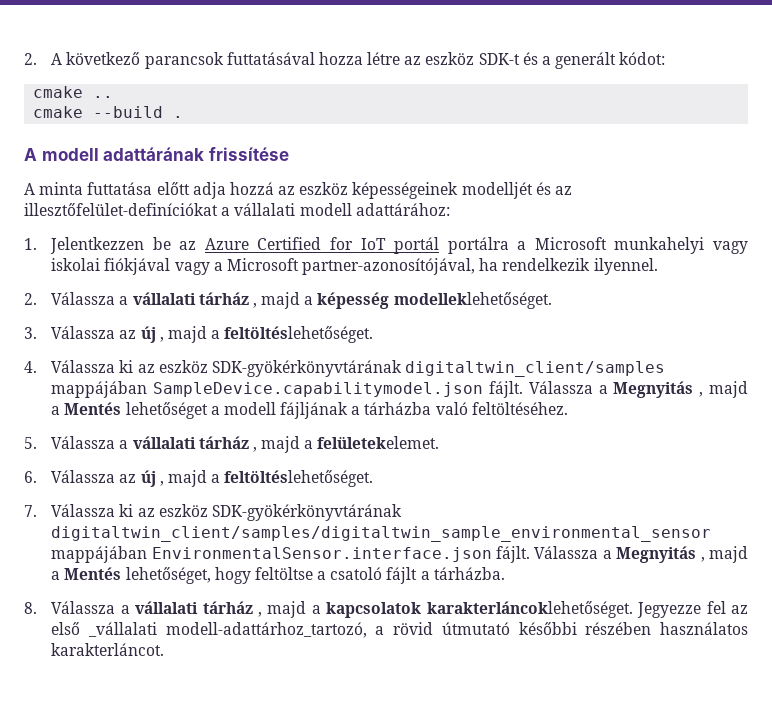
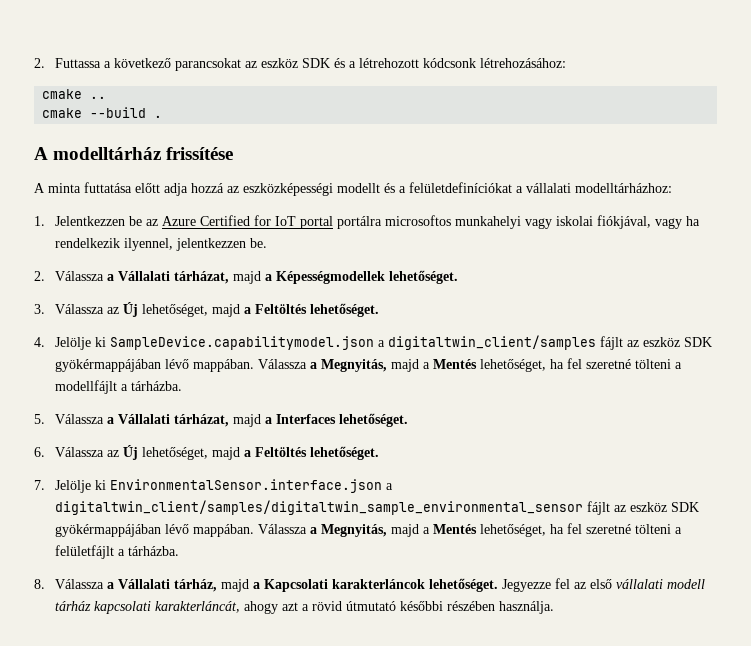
[24,52,666,69] 2. A következő parancsok futtatásával hozza létre az eszköz SDK-t és a generált kódot: -> [34,58,567,71] 2. Futtassa a következő parancsokat az eszköz SDK és a létrehozott kódcsonk létrehozásához:
[41,147,205,161] modell adattárának -> [53,147,163,160] modelltárház
[299,182,573,199] [24,203,450,216] eszköz képességeinek modelljét és az illesztőfelület-definíciókat a vállalati modell adattárához: -> [243,182,672,196] eszközképességi modellt és a felületdefiníciókat a vállalati modelltárházhoz:
[394,237,748,254] [51,258,658,275] [24,292,552,309] [24,326,374,343] [24,360,666,377] [51,381,749,398] [51,402,568,419] [24,436,440,453] [24,470,374,487] [24,504,402,521] [51,526,712,542] [51,546,749,563] [51,567,505,584] [24,601,748,618] [51,622,367,638] portál portálra a Microsoft munkahelyi vagy iskolai fiókjával vagy a Microsoft partner-azonosítójával, ha rendelkezik ilyennel. // 2. Válassza a vállalati tárház , majd a képesség modelleklehetőséget. // 3. Válassza az új , majd a feltöltéslehetőséget. // 4. Válassza ki az eszköz SDK-gyökérkönyvtárának digitaltwin_client/samples mappájában SampleDevice.capabilitymodel.json fájlt. Válassza a Megnyitás , majd a Mentés lehetőséget a modell fájljának a tárházba való feltöltéséhez. // 5. Válassza a vállalati tárház , majd a felületekelemet. // 6. Válassza az új , majd a feltöltéslehetőséget. // 7. Válassza ki az eszköz SDK-gyökérkönyvtárának digitaltwin_client/samples/digitaltwin_sample_environmental_sensor mappájában EnvironmentalSensor.interface.json fájlt. Válassza a Megnyitás , majd a Mentés lehetőséget, hogy feltöltse a csatoló fájlt a tárházba. // 8. Válassza a vállalati tárház , majd a kapcsolatok karakterláncoklehetőséget. Jegyezze fel az első _vállalati modell-adattárhoz_tartozó, -> [300,215,701,229] [55,238,268,251] [34,270,459,284] [34,302,380,317] [34,335,713,350] [55,358,683,372] [55,380,183,394] [34,413,409,427] [34,445,380,460] [34,479,394,493] [55,500,700,515] [55,523,683,537] [55,545,180,559] [34,578,706,592] [55,601,299,614] portal portálra microsoftos munkahelyi vagy iskolai fiókjával, vagy ha rendelkezik ilyennel, jelentkezzen be. // 2. Válassza a Vállalati tárházat, majd a Képességmodellek lehetőséget. // 3. Válassza az Új lehetőséget, majd a Feltöltés lehetőséget. // 4. Jelölje ki SampleDevice.capabilitymodel.json a digitaltwin_client/samples fájlt az eszköz SDK gyökérmappájában lévő mappában. Válassza a Megnyitás, majd a Mentés lehetőséget, ha fel szeretné tölteni a modellfájlt a tárházba. // 5. Válassza a Vállalati tárházat, majd a Interfaces lehetőséget. // 6. Válassza az Új lehetőséget, majd a Feltöltés lehetőséget. // 7. Jelölje ki EnvironmentalSensor.interface.json a digitaltwin_client/samples/digitaltwin_sample_environmental_sensor fájlt az eszköz SDK gyökérmappájában lévő mappában. Válassza a Megnyitás, majd a Mentés lehetőséget, ha fel szeretné tölteni a felületfájlt a tárházba. // 8. Válassza a Vállalati tárház, majd a Kapcsolati karakterláncok lehetőséget. Jegyezze fel az első vállalati modell tárház kapcsolati karakterláncát, ahogy azt
[659,622,748,635] [51,643,165,656] használatos karakterláncot. -> [499,601,555,614] használja.

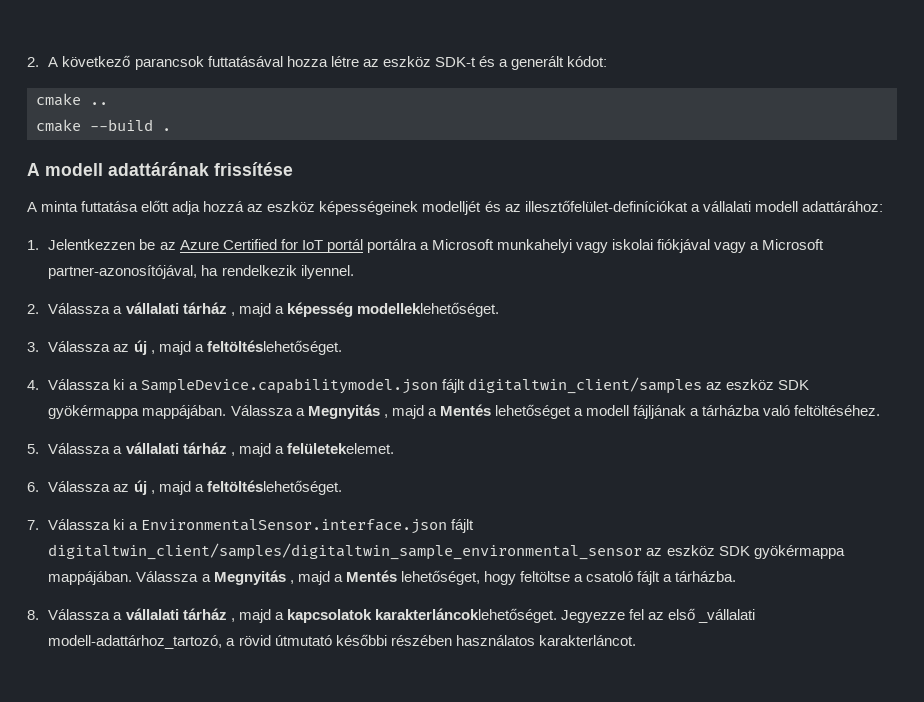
[34,58,567,71] 2. Futtassa a következő parancsokat az eszköz SDK és a létrehozott kódcsonk létrehozásához: -> [27,55,607,70] 2. A következő parancsok futtatásával hozza létre az eszköz SDK-t és a generált kódot:
[53,147,163,160] modelltárház -> [45,162,209,176] modell adattárának
[243,182,672,196] eszközképességi modellt és a felületdefiníciókat a vállalati modelltárházhoz: -> [267,200,883,215] eszköz képességeinek modelljét és az illesztőfelület-definíciókat a vállalati modell adattárához:
[300,215,701,229] [55,238,268,251] [34,270,459,284] [34,302,380,317] [34,335,713,350] [55,358,683,372] [55,380,183,394] [34,413,409,427] [34,445,380,460] [34,479,394,493] [55,500,700,515] [55,523,683,537] [55,545,180,559] [34,578,706,592] [55,601,299,614] portal portálra microsoftos munkahelyi vagy iskolai fiókjával, vagy ha rendelkezik ilyennel, jelentkezzen be. // 2. Válassza a Vállalati tárházat, majd a Képességmodellek lehetőséget. // 3. Válassza az Új lehetőséget, majd a Feltöltés lehetőséget. // 4. Jelölje ki SampleDevice.capabilitymodel.json a digitaltwin_client/samples fájlt az eszköz SDK gyökérmappájában lévő mappában. Válassza a Megnyitás, majd a Mentés lehetőséget, ha fel szeretné tölteni a modellfájlt a tárházba. // 5. Válassza a Vállalati tárházat, majd a Interfaces lehetőséget. // 6. Válassza az Új lehetőséget, majd a Feltöltés lehetőséget. // 7. Jelölje ki EnvironmentalSensor.interface.json a digitaltwin_client/samples/digitaltwin_sample_environmental_sensor fájlt az eszköz SDK gyökérmappájában lévő mappában. Válassza a Megnyitás, majd a Mentés lehetőséget, ha fel szeretné tölteni a felületfájlt a tárházba. // 8. Válassza a Vállalati tárház, majd a Kapcsolati karakterláncok lehetőséget. Jegyezze fel az első vállalati modell tárház kapcsolati karakterláncát, ahogy azt -> [326,239,825,253] [48,265,354,279] [27,302,499,317] [27,340,342,355] [27,377,809,394] [48,404,881,419] [27,442,394,457] [27,480,342,495] [27,519,474,534] [48,543,845,560] [48,570,737,585] [27,608,756,623] [48,635,223,649] portál portálra a Microsoft munkahelyi vagy iskolai fiókjával vagy a Microsoft partner-azonosítójával, ha rendelkezik ilyennel. // 2. Válassza a vállalati tárház , majd a képesség modelleklehetőséget. // 3. Válassza az új , majd a feltöltéslehetőséget. // 4. Válassza ki a SampleDevice.capabilitymodel.json fájlt digitaltwin_client/samples az eszköz SDK gyökérmappa mappájában. Válassza a Megnyitás , majd a Mentés lehetőséget a modell fájljának a tárházba való feltöltéséhez. // 5. Válassza a vállalati tárház , majd a felületekelemet. // 6. Válassza az új , majd a feltöltéslehetőséget. // 7. Válassza ki a EnvironmentalSensor.interface.json fájlt digitaltwin_client/samples/digitaltwin_sample_environmental_sensor az eszköz SDK gyökérmappa mappájában. Válassza a Megnyitás , majd a Mentés lehetőséget, hogy feltöltse a csatoló fájlt a tárházba. // 8. Válassza a vállalati tárház , majd a kapcsolatok karakterláncoklehetőséget. Jegyezze fel az első _vállalati modell-adattárhoz_tartozó,
[499,601,555,614] használja. -> [455,635,636,646] használatos karakterláncot.

